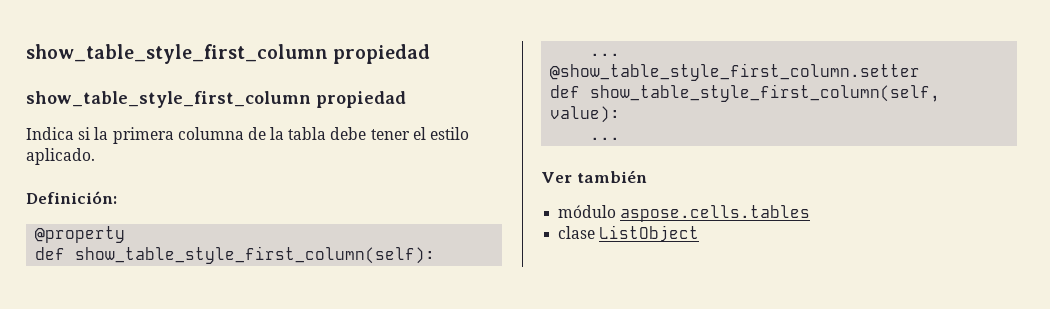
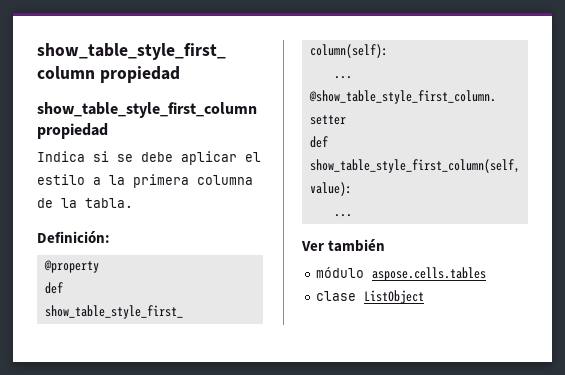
(91, 133) none -> [117,151,261,165] [37,174,101,185] se debe aplicar el estilo a
[288,127,470,140] [26,148,95,165] tabla debe tener el estilo aplicado. -> [85,198,133,208] tabla.

